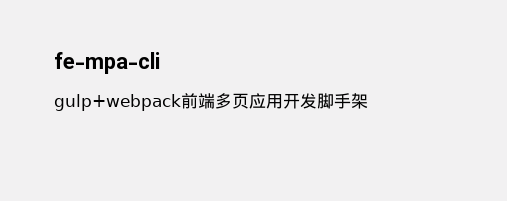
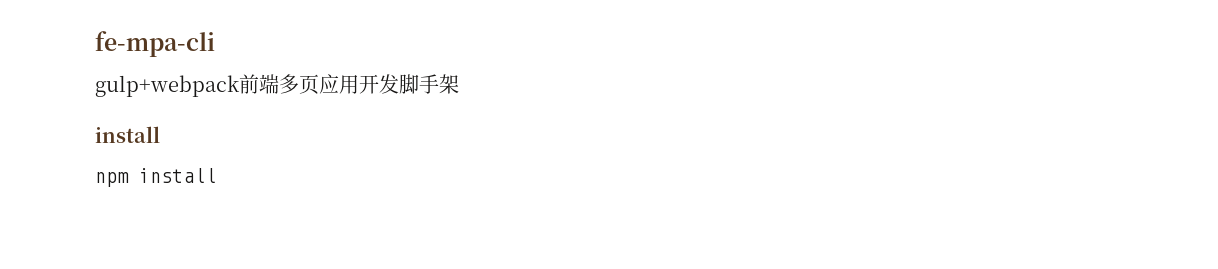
(368, 101) none -> [95,126,160,143] [95,168,216,187] // install // npm install

